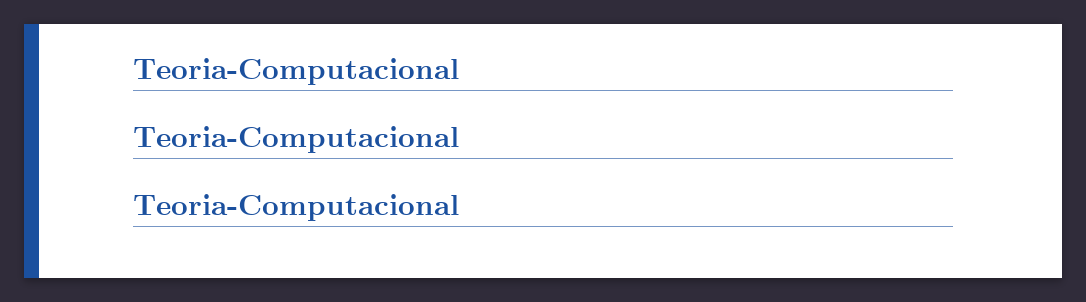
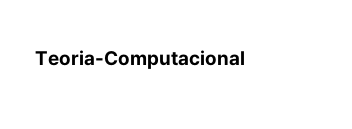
[133,58,459,85] [133,126,459,153] [133,194,459,221] Teoria-Computacional // Teoria-Computacional // Teoria-Computacional -> [35,50,245,69] Teoria-Computacional

